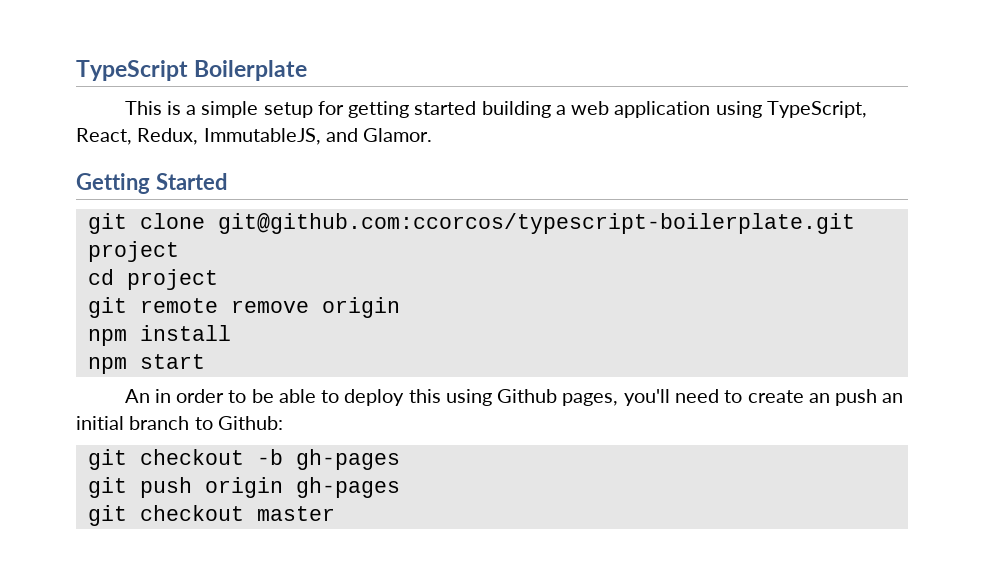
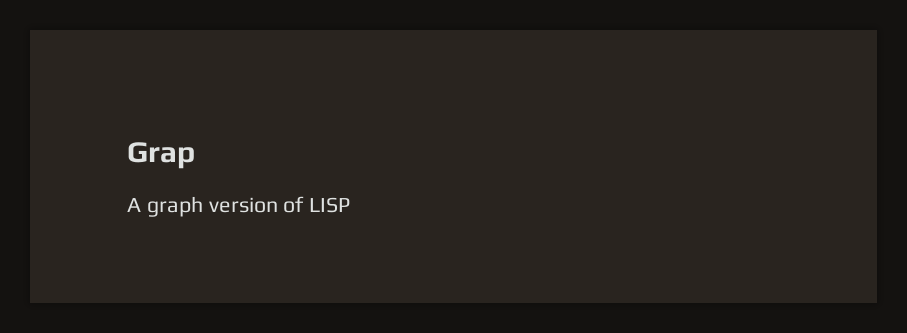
[76,60,308,81] [124,101,867,118] [76,128,433,145] [76,173,227,194] [87,213,855,234] [87,241,179,262] [87,269,218,290] [87,297,400,318] [87,325,231,346] [87,354,205,374] [124,389,904,406] [76,416,283,430] [87,449,400,470] [87,477,400,498] [87,505,335,526] TypeScript Boilerplate // This is a simple setup for getting started building a web application using TypeScript, React, Redux, ImmutableJS, and Glamor. // Getting Started // git clone git@github.com:ccorcos/typescript-boilerplate.git project // cd project // git remote remove origin // npm install // npm start // An in order to be able to deploy this using Github pages, you'll need to create an push an initial branch to Github: // git checkout -b gh-pages // git push origin gh-pages // git checkout master -> [127,142,195,169] [127,196,351,217] Grap // A graph version of LISP

